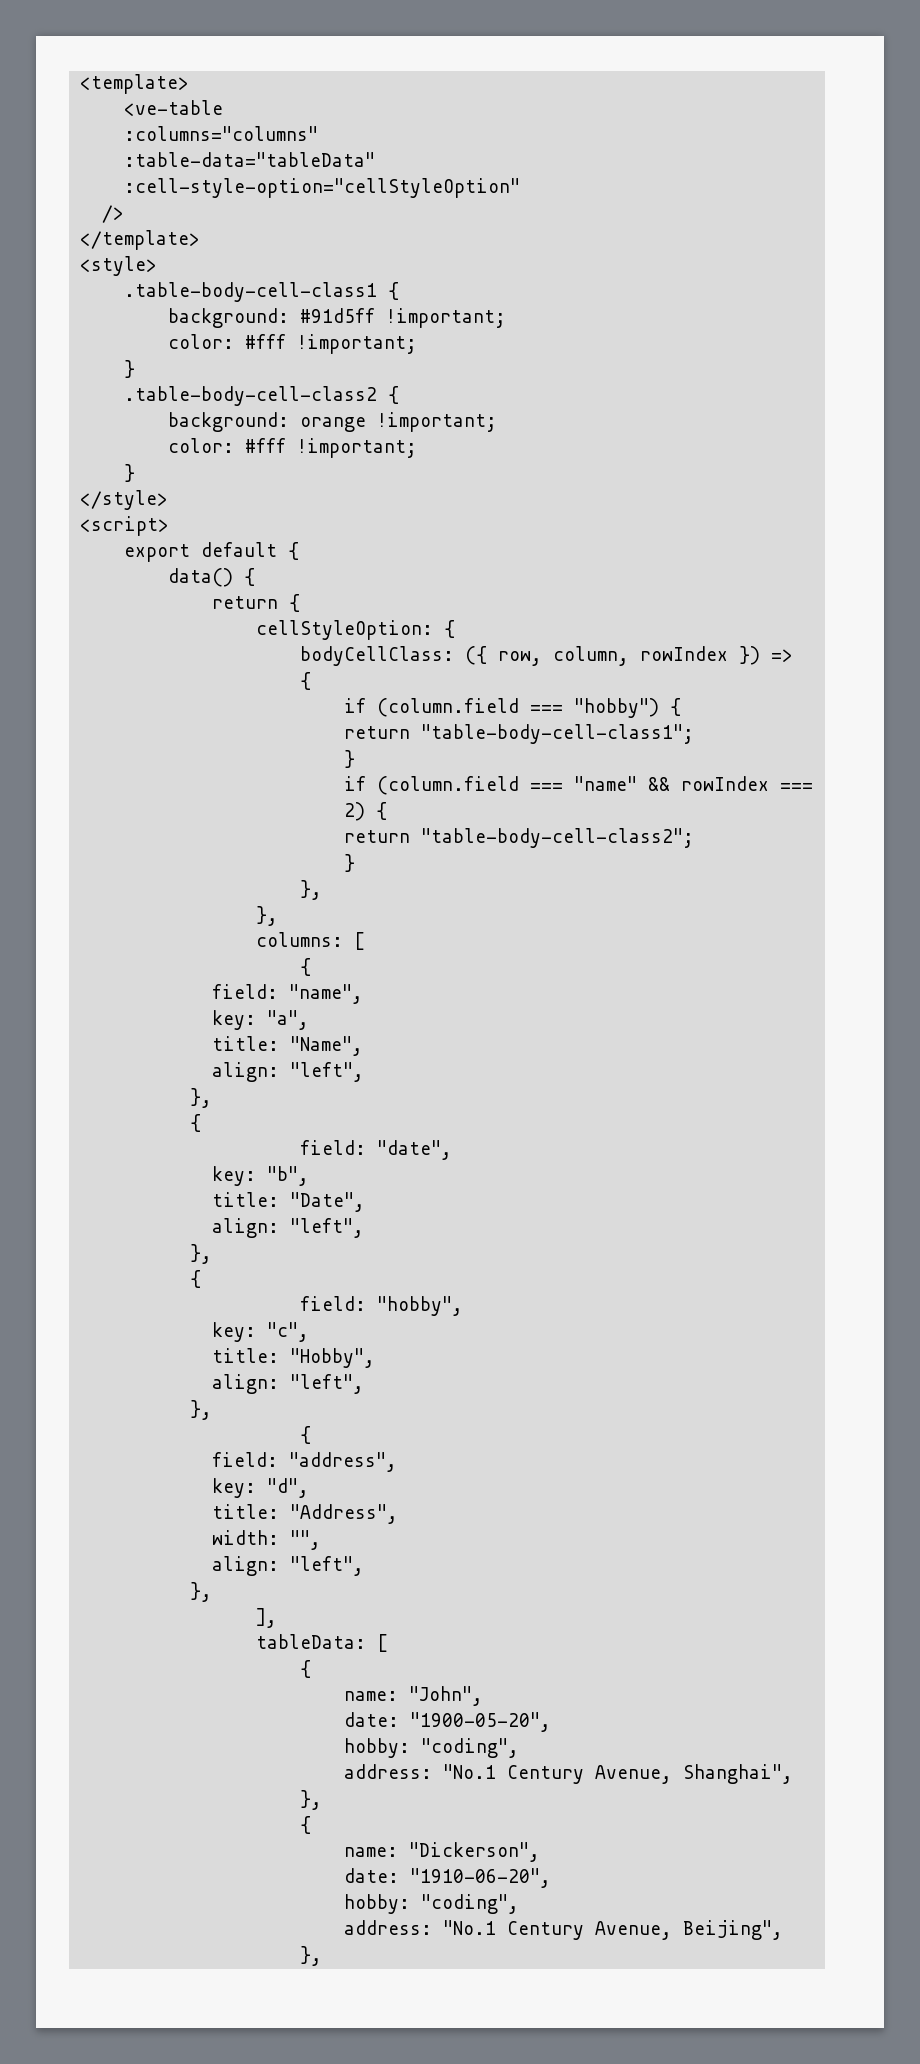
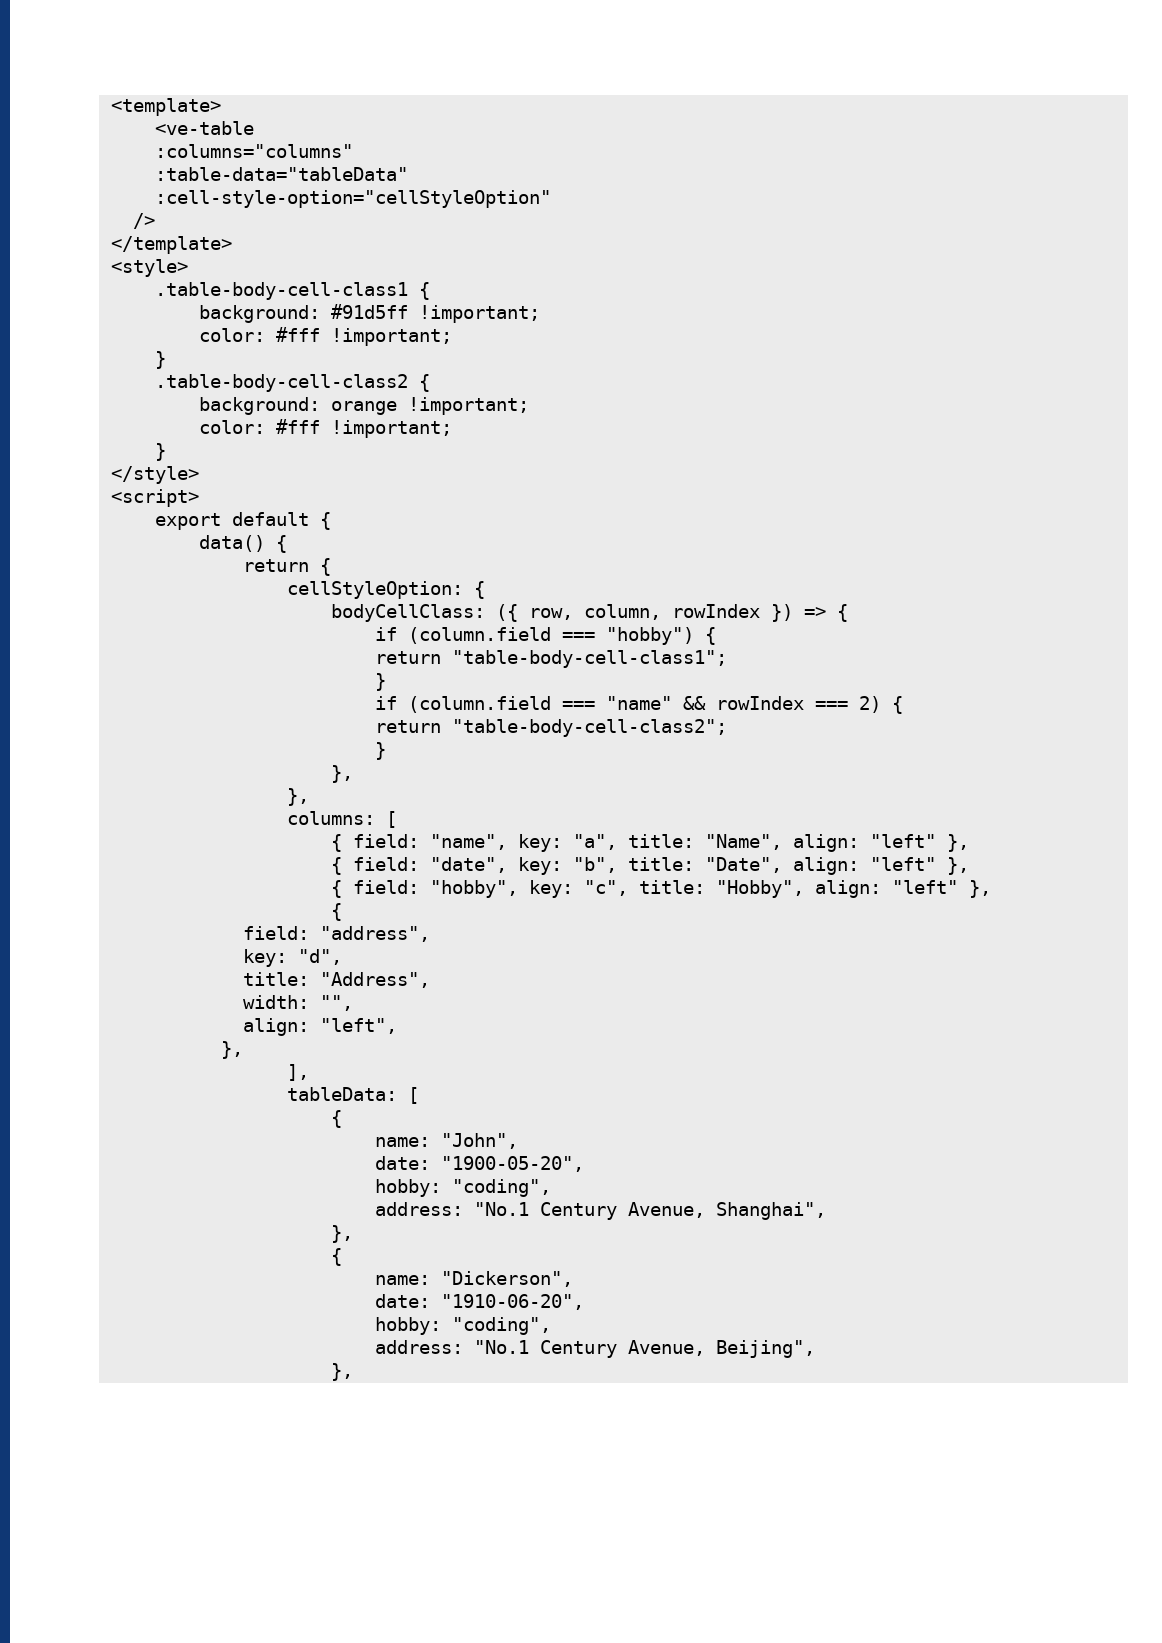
(312, 967) // -> (342, 843) none
(364, 994) // -> (507, 842) none
(310, 1020) // -> (617, 842) none
[212,1062,365,1082] [190,1088,213,1108] [190,1114,202,1132] // align: "left", // }, // { // -> [792,834,969,852] [330,857,342,875] align: "left" }, // {
(453, 1150) // -> (507, 865) none
(310, 1176) // -> (617, 865) none
[212,1218,365,1238] [190,1244,213,1264] [190,1270,202,1288] // align: "left", // }, // { // -> [792,857,969,875] [330,880,342,898] align: "left" }, // {
(464, 1306) // -> (518, 889) none
(310, 1332) // -> (628, 888) none
[212,1374,365,1394] // align: "left", // -> [814,880,958,898] align: "left"

